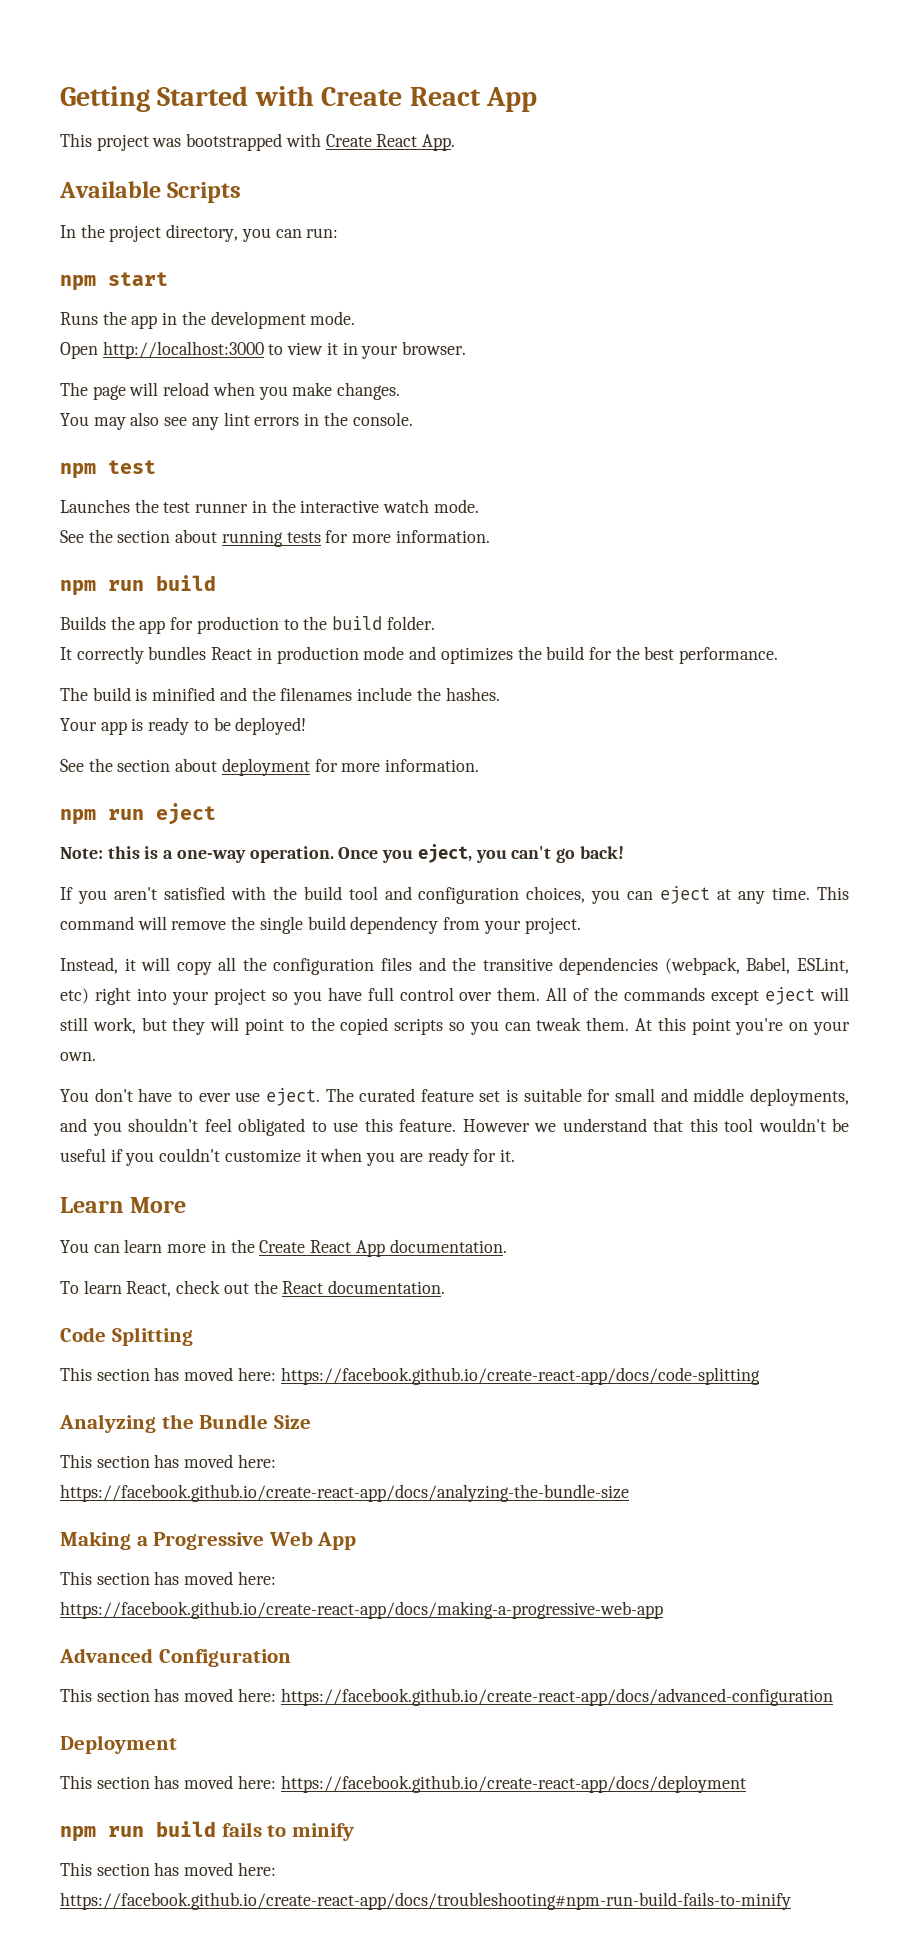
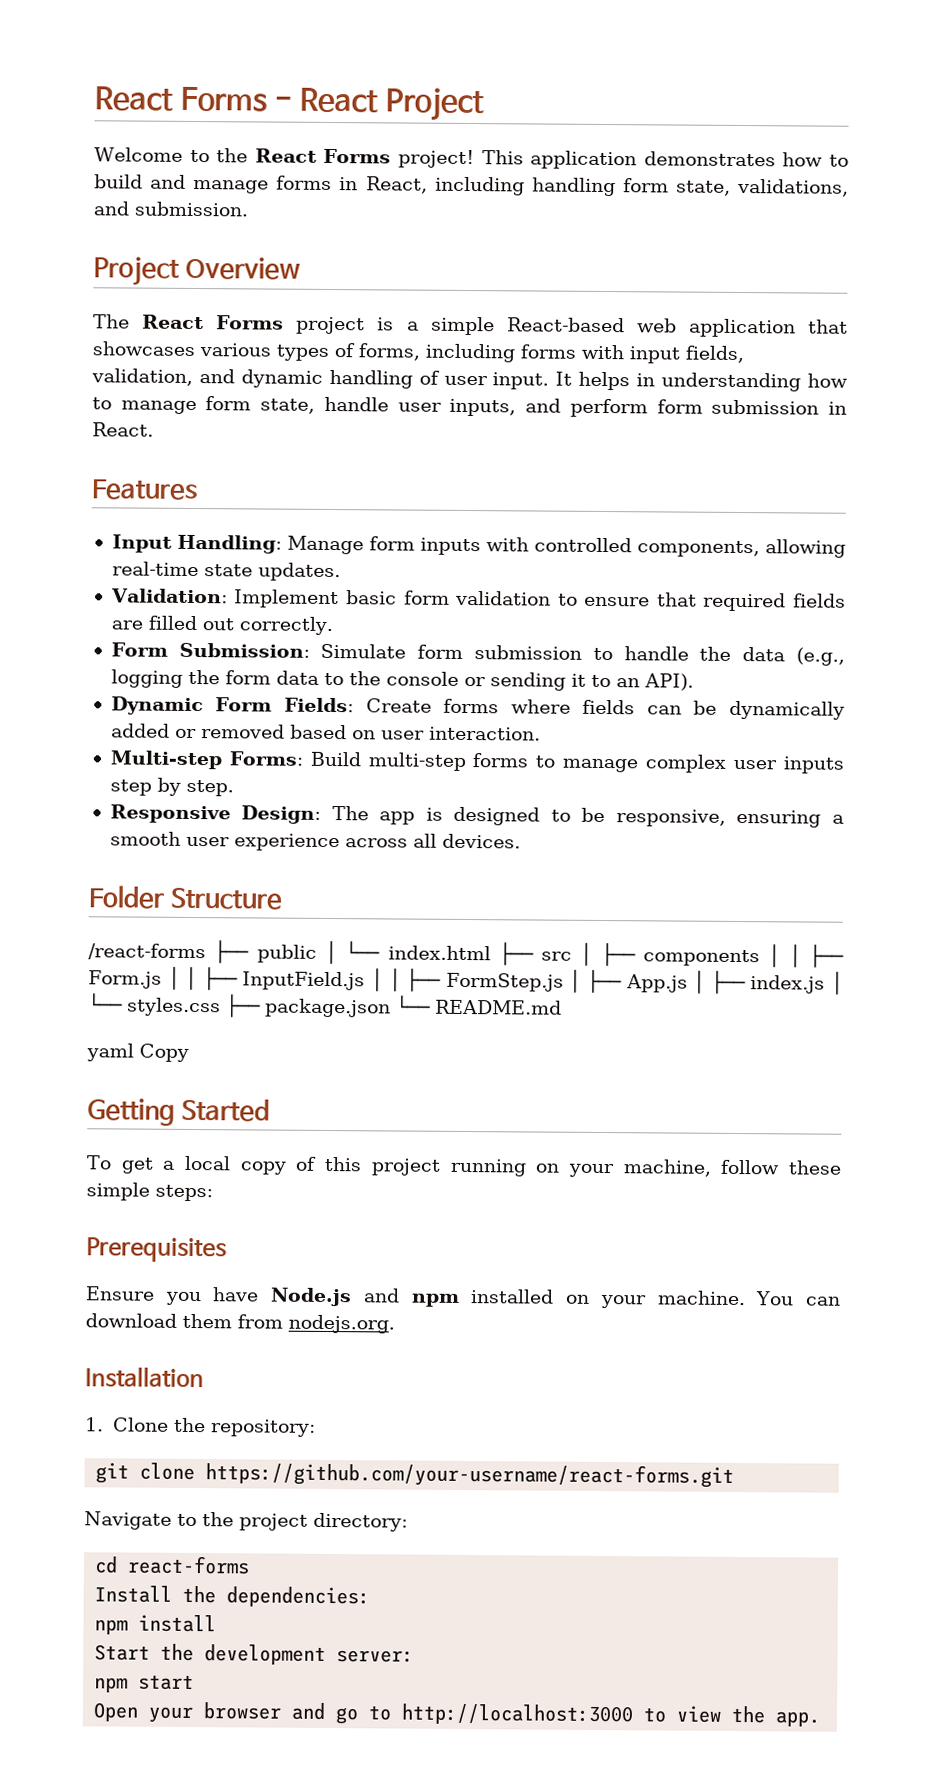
[60,86,538,112] [60,133,456,151] [59,181,242,203] [60,224,339,242] [60,272,168,291] [60,311,356,329] [60,341,467,359] [60,382,401,400] [60,412,413,430] [60,460,156,479] [60,499,479,513] [60,529,490,547] [60,575,216,596] [60,616,435,634] [60,646,779,664] [60,687,500,701] [60,717,307,735] [60,758,480,776] [60,803,216,825] [60,844,624,863] [60,886,850,904] [60,916,581,934] [60,957,849,975] [60,987,850,1005] [60,1017,850,1035] [60,1052,96,1061] [60,1088,849,1106] [60,1118,849,1136] [60,1148,515,1166] [60,1197,187,1213] [60,1239,507,1257] [60,1280,446,1297] [60,1327,193,1346] [60,1367,760,1385] [59,1414,311,1433] [60,1454,276,1468] [60,1484,629,1502] [60,1531,357,1550] [60,1571,276,1585] [60,1601,663,1619] [59,1648,291,1667] [60,1688,833,1706] [60,1735,177,1754] [60,1775,746,1793] [60,1821,354,1842] [60,1862,276,1876] [60,1892,791,1910] Getting Started with Create React App // This project was bootstrapped with Create React App. // Available Scripts // In the project directory, you can run: // npm start // Runs the app in the development mode. // Open http://localhost:3000 to view it in your browser. // The page will reload when you make changes. // You may also see any lint errors in the console. // npm test // Launches the test runner in the interactive watch mode. // See the section about running tests for more information. // npm run build // Builds the app for production to the build folder. // It correctly bundles React in production mode and optimizes the build for the best performance. // The build is minified and the filenames include the hashes. // Your app is ready to be deployed! // See the section about deployment for more information. // npm run eject // Note: this is a one-way operation. Once you eject, you can't go back! // If you aren't satisfied with the build tool and configuration choices, you can eject at any time. This command will remove the single build dependency from your project. // Instead, it will copy all the configuration files and the transitive dependencies (webpack, Babel, ESLint, etc) right into your project so you have full control over them. All of the commands except eject will still work, but they will point to the copied scripts so you can tweak them. At this point you're on your own. // You don't have to ever use eject. The curated feature set is suitable for small and middle deployments, and you shouldn't feel obligated to use this feature. However we understand that this tool wouldn't be useful if you couldn't customize it when you are ready for it. // Learn More // You can learn more in the Create React App documentation. // To learn React, check out the React documentation. // Code Splitting // This section has moved here: https://facebook.github.io/create-react-app/docs/code-splitting // Analyzing the Bundle Size // This section has moved here: https://facebook.github.io/create-react-app/docs/analyzing-the-bundle-size // Making a Progressive Web App // This section has moved here: https://facebook.github.io/create-react-app/docs/making-a-progressive-web-app // Advanced Configuration // This section has moved here: https://facebook.github.io/create-react-app/docs/advanced-configuration // Deployment // This section has moved here: https://facebook.github.io/create-react-app/docs/deployment // npm run build fails to minify // This section has moved here: https://facebook.github.io/create-react-app/docs/troubleshooting#npm-run-build-fails-to-minify -> [94,86,485,122] [94,147,849,170] [94,174,850,197] [93,201,249,217] [93,256,302,286] [93,314,848,338] [92,341,744,364] [91,368,849,392] [92,396,848,418] [92,422,154,437] [91,479,197,501] [111,534,846,558] [111,561,341,582] [110,588,847,612] [110,615,333,636] [110,642,845,666] [110,669,694,691] [110,696,846,720] [110,723,541,741] [109,750,844,774] [109,777,234,797] [109,804,844,828] [109,831,521,852] [88,885,283,910] [88,940,844,968] [88,966,843,995] [88,993,562,1018] [86,1043,189,1062] [87,1098,271,1126] [86,1155,842,1178] [86,1182,213,1202] [86,1237,227,1263] [85,1286,840,1309] [85,1313,395,1334] [85,1366,204,1389] [84,1417,316,1437] [95,1462,735,1488] [84,1511,408,1532] [94,1555,251,1575] [94,1585,371,1608] [94,1614,217,1635] [94,1643,415,1665] [94,1674,195,1693] [93,1702,821,1727] React Forms - React Project // Welcome to the React Forms project! This application demonstrates how to build and manage forms in React, including handling form state, validations, and submission. // Project Overview // The React Forms project is a simple React-based web application that showcases various types of forms, including forms with input fields, validation, and dynamic handling of user input. It helps in understanding how to manage form state, handle user inputs, and perform form submission in React. // Features // Input Handling: Manage form inputs with controlled components, allowing real-time state updates. // Validation: Implement basic form validation to ensure that required fields are filled out correctly. // Form Submission: Simulate form submission to handle the data (e.g., logging the form data to the console or sending it to an API). // Dynamic Form Fields: Create forms where fields can be dynamically added or removed based on user interaction. // Multi-step Forms: Build multi-step forms to manage complex user inputs step by step. // Responsive Design: The app is designed to be responsive, ensuring a smooth user experience across all devices. // Folder Structure // /react-forms ├── public │ └── index.html ├── src │ ├── components │ │ ├── Form.js │ │ ├── InputField.js │ │ ├── FormStep.js │ ├── App.js │ ├── index.js │ └── styles.css ├── package.json └── README.md // yaml Copy // Getting Started // To get a local copy of this project running on your machine, follow these simple steps: // Prerequisites // Ensure you have Node.js and npm installed on your machine. You can download them from nodejs.org. // Installation // 1. Clone the repository: // git clone https://github.com/your-username/react-forms.git // Navigate to the project directory: // cd react-forms // Install the dependencies: // npm install // Start the development server: // npm start // Open your browser and go to http://localhost:3000 to view the app.

